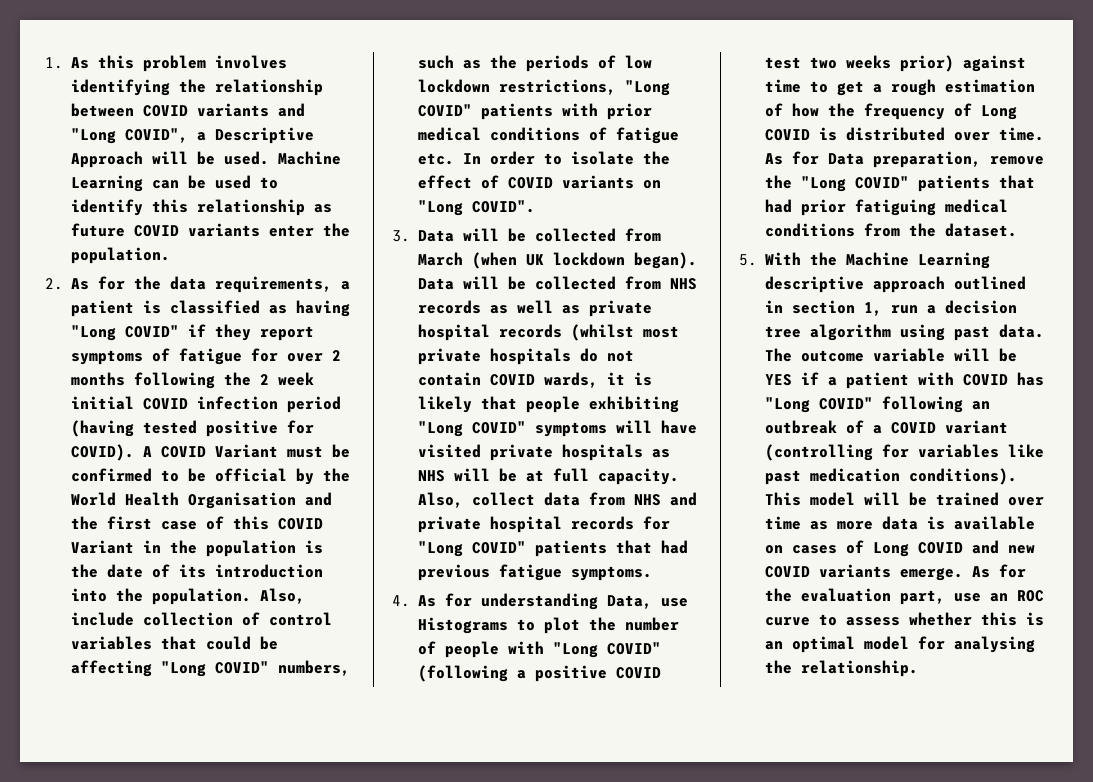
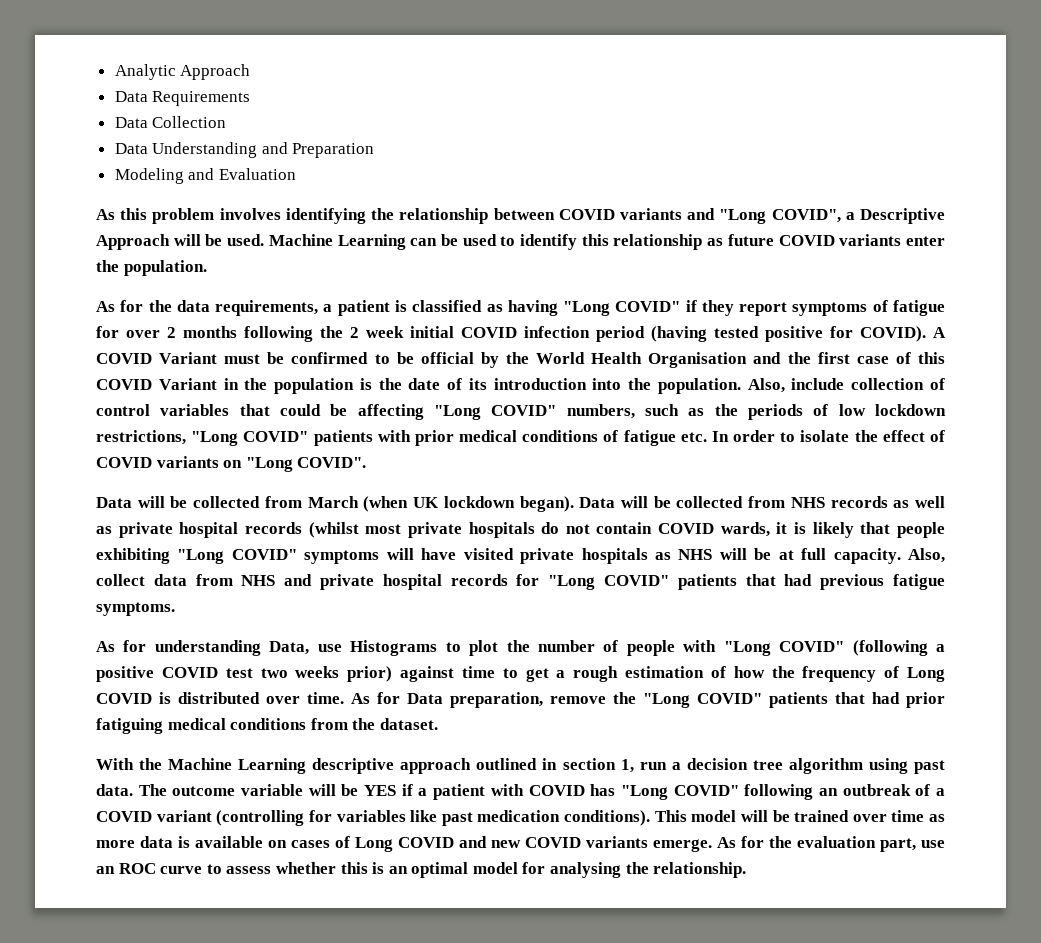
[45,57,63,69] 1. -> [114,64,251,80] [114,91,251,106] [114,116,227,128] [114,142,375,158] [114,168,296,184] Analytic Approach // Data Requirements // Data Collection // Data Understanding and Preparation // Modeling and Evaluation //
[45,278,63,290] 2. -> (207, 268) none
[392,230,410,242] 3. -> (367, 462) none
[392,595,410,607] 4. -> (175, 609) none
[739,254,757,266] 5. -> (438, 724) none

